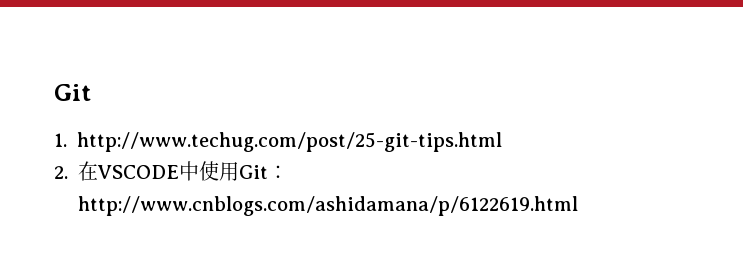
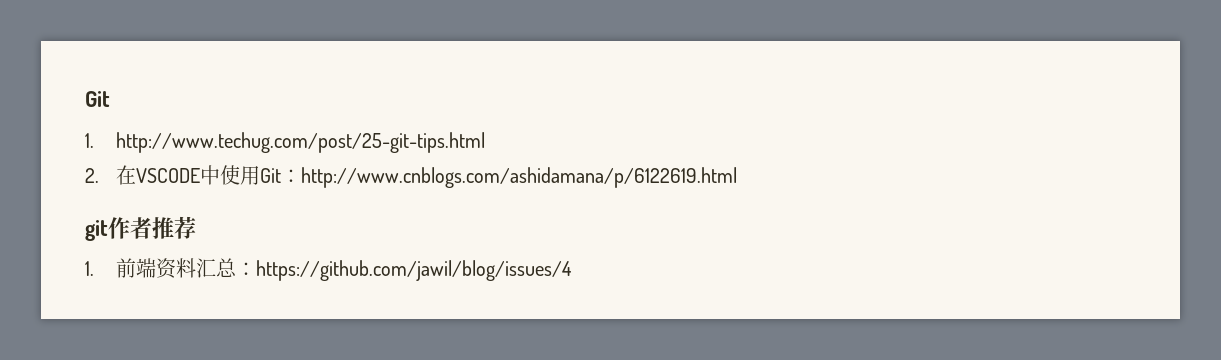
(578, 206) none -> [85,216,196,241] [85,258,573,281] // git作者推荐 // 1.前端资料汇总：https://github.com/jawil/blog/issues/4

